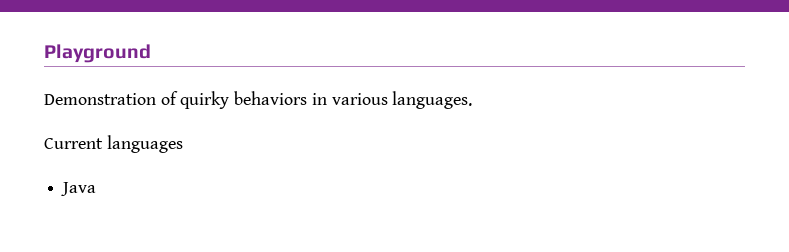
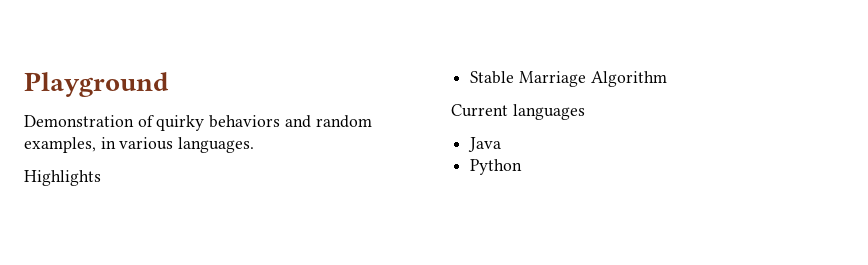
(308, 98) none -> [284,115,372,128] [24,137,96,153] and random examples,
(473, 100) none -> [24,170,101,186] [470,71,667,87] // Highlights // Stable Marriage Algorithm
(97, 189) none -> [470,159,523,175] // Python

